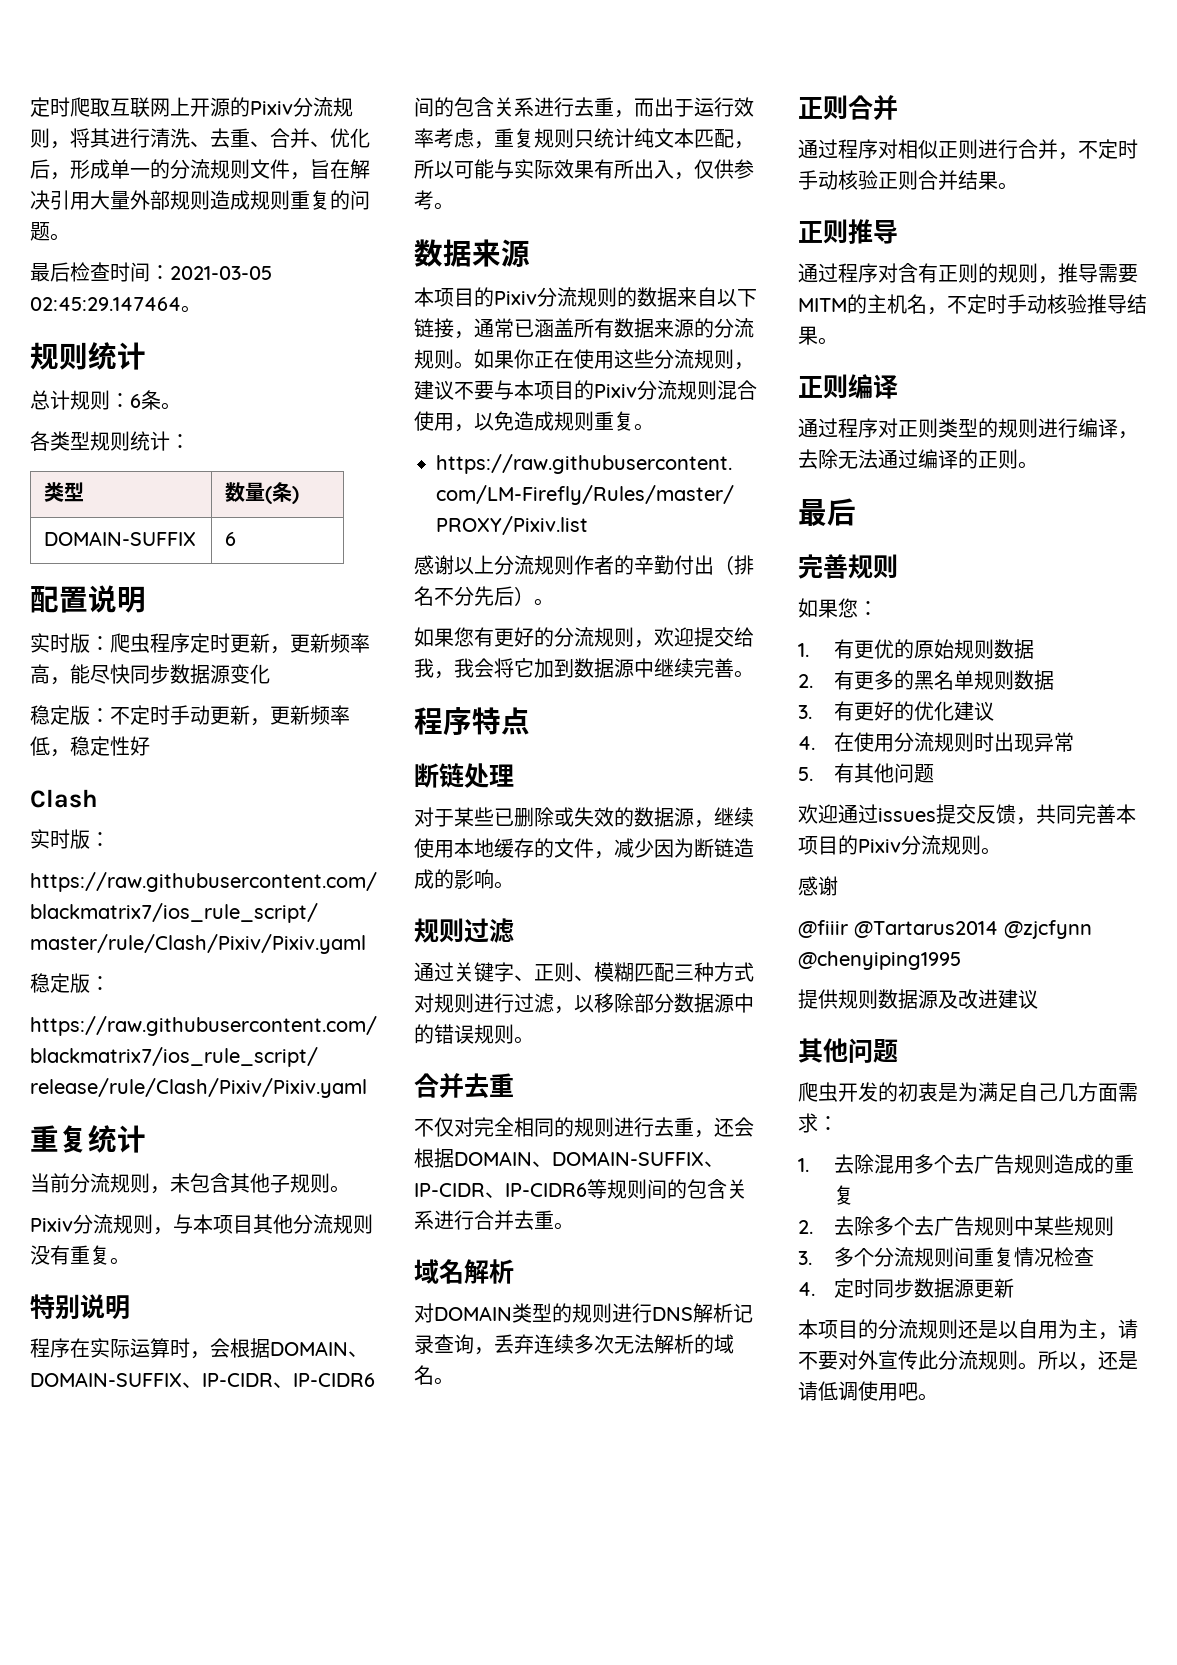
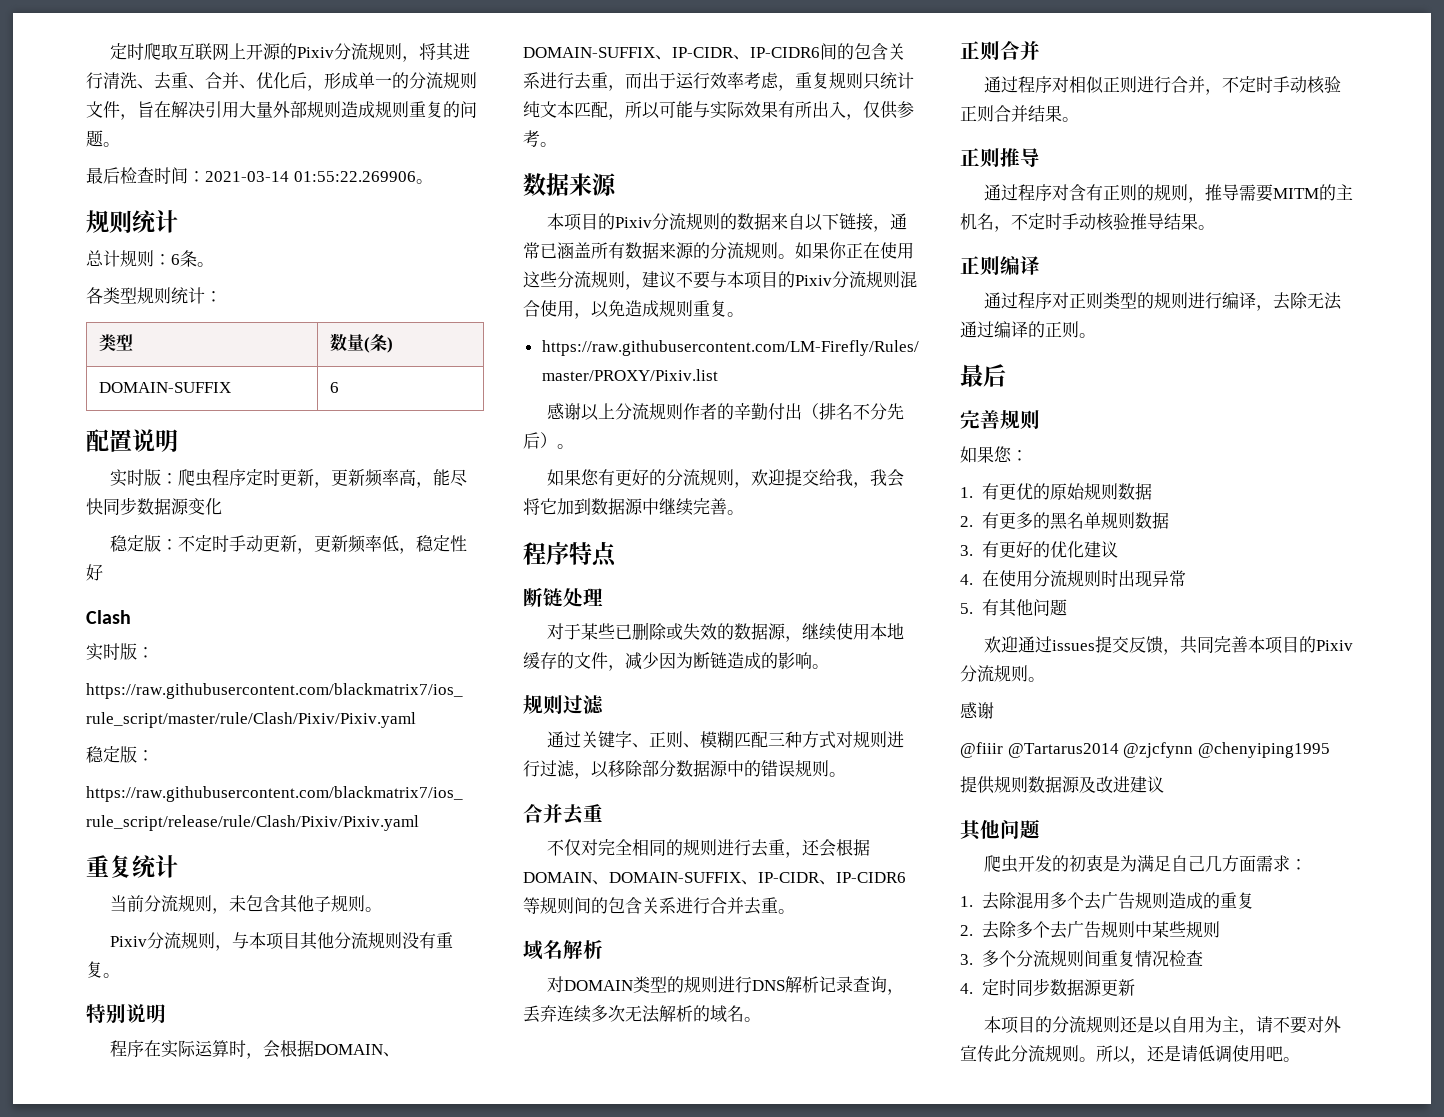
[170,266,272,280] [30,297,181,311] 2021-03-05 02:45:29.147464 -> [205,171,416,182] 2021-03-14 01:55:22.269906

